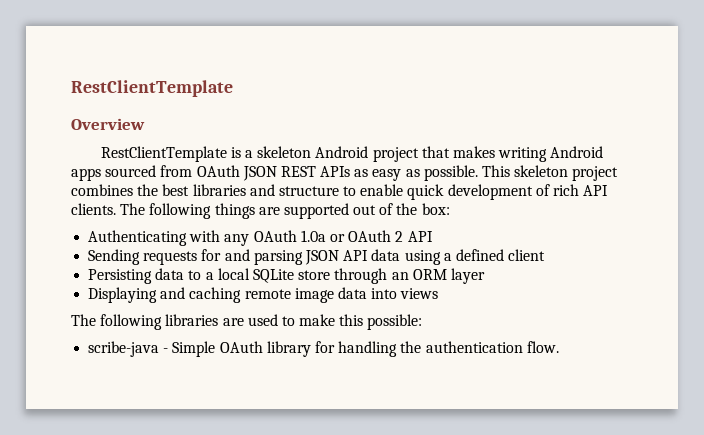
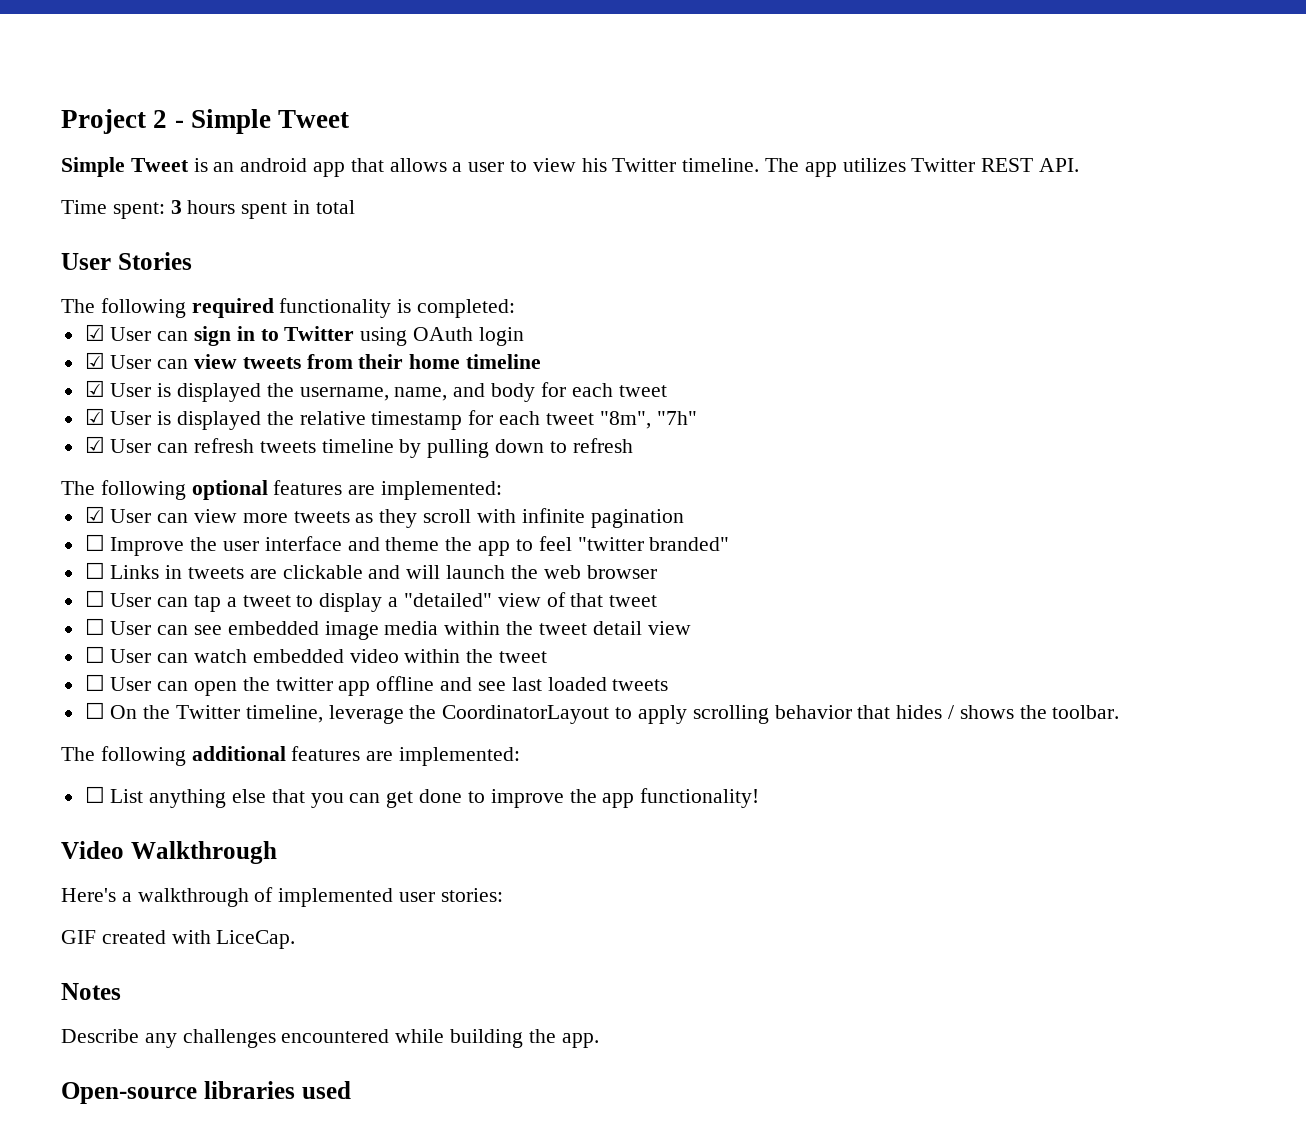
[71,80,233,97] [71,118,145,130] [100,146,604,162] [71,165,619,181] [71,184,609,200] [71,203,450,219] [88,230,433,246] [88,249,546,265] [88,268,485,284] [88,287,439,303] [71,314,423,330] [88,341,559,357] RestClientTemplate // Overview // RestClientTemplate is a skeleton Android project that makes writing Android apps sourced from OAuth JSON REST APIs as easy as possible. This skeleton project combines the best libraries and structure to enable quick development of rich API clients. The following things are supported out of the box: // Authenticating with any OAuth 1.0a or OAuth 2 API // Sending requests for and parsing JSON API data using a defined client // Persisting data to a local SQLite store through an ORM layer // Displaying and caching remote image data into views // The following libraries are used to make this possible: // scribe-java - Simple OAuth library for handling the authentication flow. -> [61,109,350,134] [61,157,1080,177] [61,200,355,219] [61,252,192,270] [61,298,516,318] [84,324,524,346] [84,352,542,369] [84,380,667,402] [84,408,697,430] [84,436,633,458] [61,480,503,500] [84,506,684,528] [84,534,730,556] [84,562,657,579] [84,590,658,612] [84,618,691,640] [84,646,548,663] [84,674,669,696] [84,702,1120,724] [61,746,521,766] [84,786,760,808] [61,841,277,864] [61,887,503,907] [61,930,296,949] [61,983,121,1000] [61,1029,599,1048] [61,1081,351,1104] Project 2 - Simple Tweet // Simple Tweet is an android app that allows a user to view his Twitter timeline. The app utilizes Twitter REST API. // Time spent: 3 hours spent in total // User Stories // The following required functionality is completed: // ☑ User can sign in to Twitter using OAuth login // ☑ User can view tweets from their home timeline // ☑ User is displayed the username, name, and body for each tweet // ☑ User is displayed the relative timestamp for each tweet "8m", "7h" // ☑ User can refresh tweets timeline by pulling down to refresh // The following optional features are implemented: // ☑ User can view more tweets as they scroll with infinite pagination // ☐ Improve the user interface and theme the app to feel "twitter branded" // ☐ Links in tweets are clickable and will launch the web browser // ☐ User can tap a tweet to display a "detailed" view of that tweet // ☐ User can see embedded image media within the tweet detail view // ☐ User can watch embedded video within the tweet // ☐ User can open the twitter app offline and see last loaded tweets // ☐ On the Twitter timeline, leverage the CoordinatorLayout to apply scrolling behavior that hides / shows the toolbar. // The following additional features are implemented: // ☐ List anything else that you can get done to improve the app functionality! // Video Walkthrough // Here's a walkthrough of implemented user stories: // GIF created with LiceCap. // Notes // Describe any challenges encountered while building the app. // Open-source libraries used

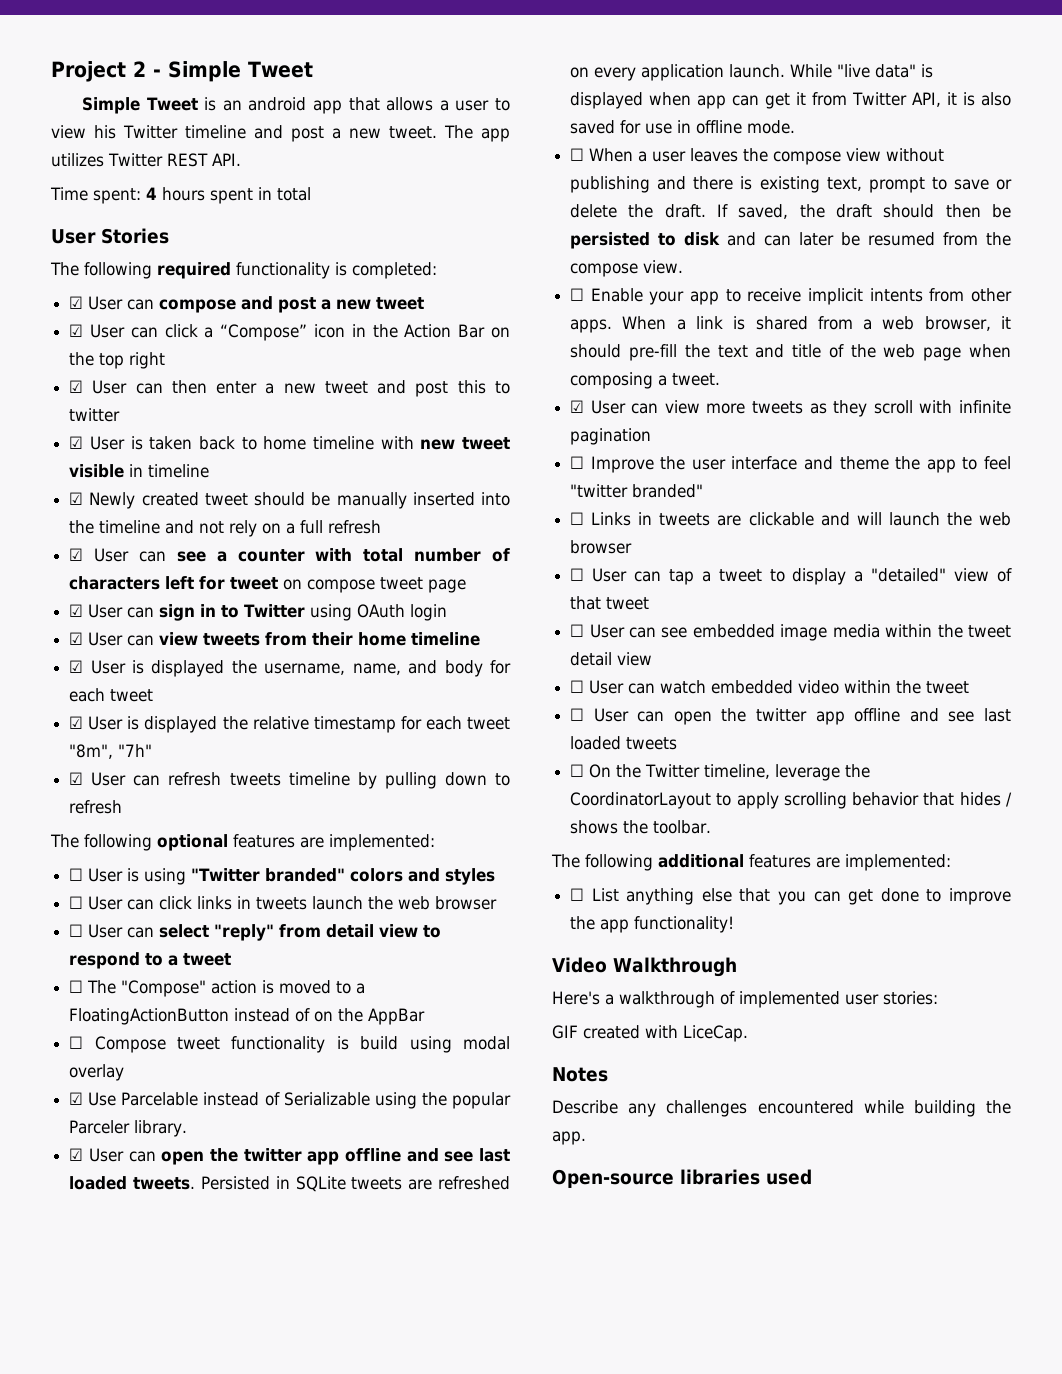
[682,158,760,172] timeline. -> [184,125,437,142] timeline and post a new tweet.
[170,200,182,214] 3 -> [146,187,157,200] 4
(516, 308) none -> [69,296,425,313] [69,324,511,341] [69,352,166,369] [69,380,510,397] [69,408,121,422] [69,436,511,450] [69,464,210,478] [69,492,510,509] [69,520,382,537] [69,548,510,562] [69,576,467,593] // ☑ User can compose and post a new tweet // ☑ User can click a “Compose” icon in the Action Bar on the top right // ☑ User can then enter a new tweet and post this to twitter // ☑ User is taken back to home timeline with new tweet visible in timeline // ☑ Newly created tweet should be manually inserted into the timeline and not rely on a full refresh // ☑ User can see a counter with total number of characters left for tweet on compose tweet page
(503, 490) none -> [69,868,496,885] [69,896,498,910] [69,924,442,941] [69,952,232,969] [69,980,366,997] [69,1008,426,1025] [69,1036,510,1053] [69,1064,125,1081] [69,1092,511,1109] [69,1120,188,1137] [69,1148,510,1165] [69,1176,510,1192] [570,64,934,81] [570,92,1011,109] [570,120,796,134] [570,148,945,165] [570,176,1012,193] [570,204,1011,219] [570,232,1012,249] [570,260,684,277] [570,288,1012,305] [570,316,1012,333] [570,344,1012,361] [570,372,721,389] // ☐ User is using "Twitter branded" colors and styles // ☐ User can click links in tweets launch the web browser // ☐ User can select "reply" from detail view to respond to a tweet // ☐ The "Compose" action is moved to a FloatingActionButton instead of on the AppBar // ☐ Compose tweet functionality is build using modal overlay // ☑ Use Parcelable instead of Serializable using the popular Parceler library. // ☑ User can open the twitter app offline and see last loaded tweets. Persisted in SQLite tweets are refreshed on every application launch. While "live data" is displayed when app can get it from Twitter API, it is also saved for use in offline mode. // ☐ When a user leaves the compose view without publishing and there is existing text, prompt to save or delete the draft. If saved, the draft should then be persisted to disk and can later be resumed from the compose view. // ☐ Enable your app to receive implicit intents from other apps. When a link is shared from a web browser, it should pre-fill the text and title of the web page when composing a tweet.

